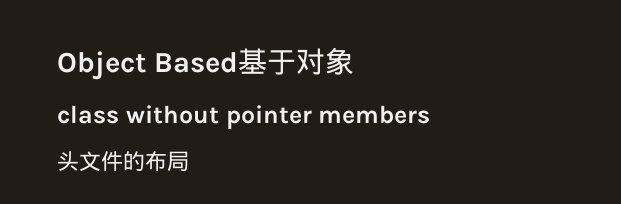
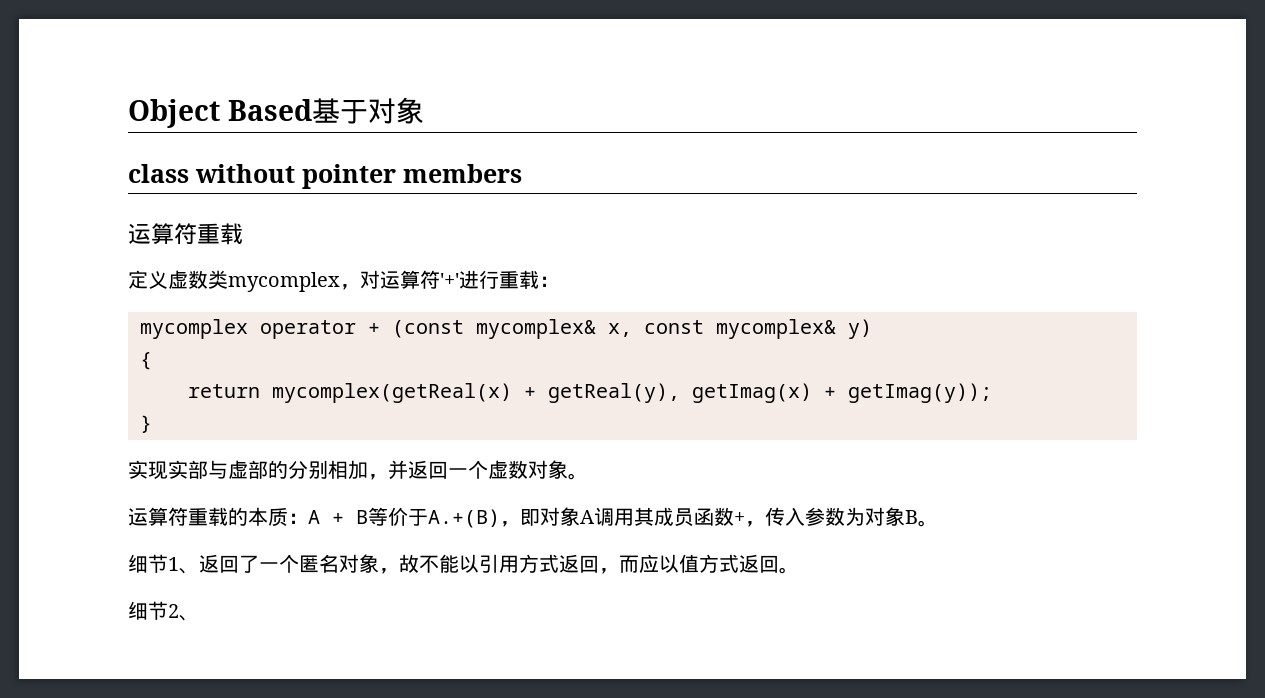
[57,151,189,172] 头文件的布局 -> [128,223,243,245] [128,270,559,292] [140,319,872,339] [140,352,152,370] [188,383,992,403] [140,415,152,433] [128,460,588,480] [128,507,938,528] [128,554,799,574] [128,601,199,621] 运算符重载 // 定义虚数类mycomplex，对运算符'+'进行重载： // mycomplex operator + (const mycomplex& x, const mycomplex& y) // { // return mycomplex(getReal(x) + getReal(y), getImag(x) + getImag(y)); // } // 实现实部与虚部的分别相加，并返回一个虚数对象。 // 运算符重载的本质：A + B等价于A.+(B)，即对象A调用其成员函数+，传入参数为对象B。 // 细节1、返回了一个匿名对象，故不能以引用方式返回，而应以值方式返回。 // 细节2、

